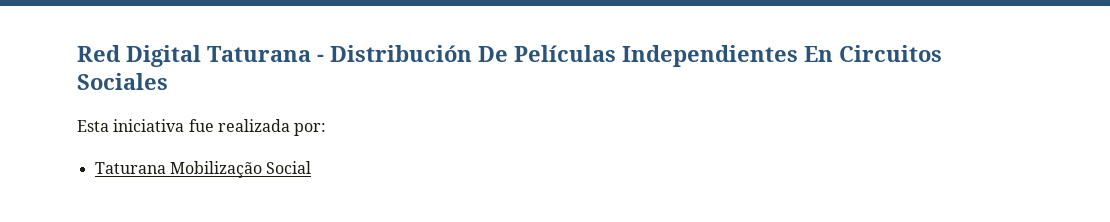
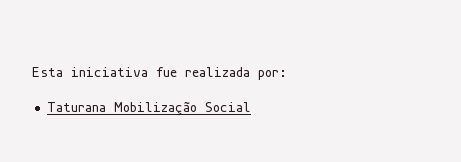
[77,45,942,67] [77,73,168,90] Red Digital Taturana - Distribución De Películas Independientes En Circuitos Sociales // -> (32, 72) none

